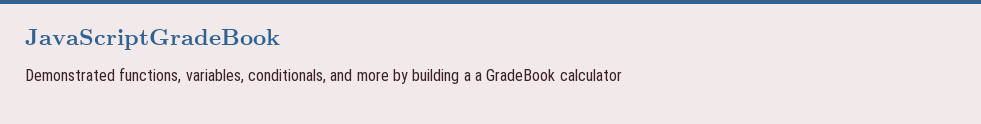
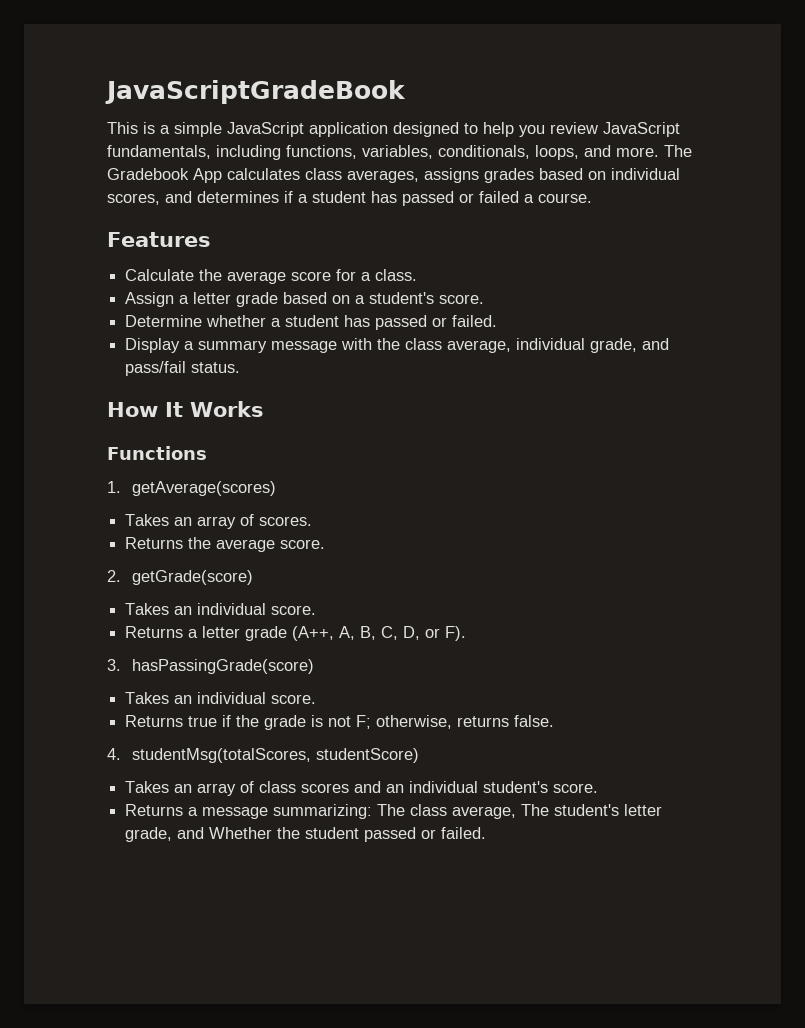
[25,67,622,84] Demonstrated functions, variables, conditionals, and more by building a a GradeBook calculator -> [107,122,680,137] [107,145,692,160] [107,168,680,183] [107,191,592,206] [107,232,211,247] [125,269,418,284] [125,292,485,307] [125,315,498,330] [125,338,670,353] [125,361,241,376] [107,401,264,417] [107,446,207,460] [107,481,276,496] [125,514,313,529] [125,537,326,552] [107,570,253,585] [125,603,317,615] [125,626,467,641] [107,659,314,674] [125,692,317,704] [125,715,555,730] [107,748,419,763] [125,781,599,796] [125,804,663,819] [125,827,487,842] This is a simple JavaScript application designed to help you review JavaScript fundamentals, including functions, variables, conditionals, loops, and more. The Gradebook App calculates class averages, assigns grades based on individual scores, and determines if a student has passed or failed a course. // Features // Calculate the average score for a class. // Assign a letter grade based on a student's score. // Determine whether a student has passed or failed. // Display a summary message with the class average, individual grade, and pass/fail status. // How It Works // Functions // 1. getAverage(scores) // Takes an array of scores. // Returns the average score. // 2. getGrade(score) // Takes an individual score. // Returns a letter grade (A++, A, B, C, D, or F). // 3. hasPassingGrade(score) // Takes an individual score. // Returns true if the grade is not F; otherwise, returns false. // 4. studentMsg(totalScores, studentScore) // Takes an array of class scores and an individual student's score. // Returns a message summarizing: The class average, The student's letter grade, and Whether the student passed or failed.

